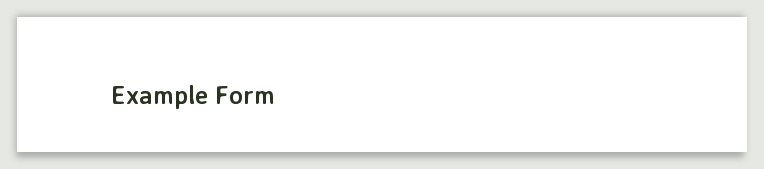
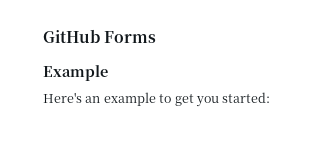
(111, 97) none -> [43,29,157,43] GitHub Forms //
[215,86,275,104] Form -> [43,92,271,107] // Here's an example to get you started:

